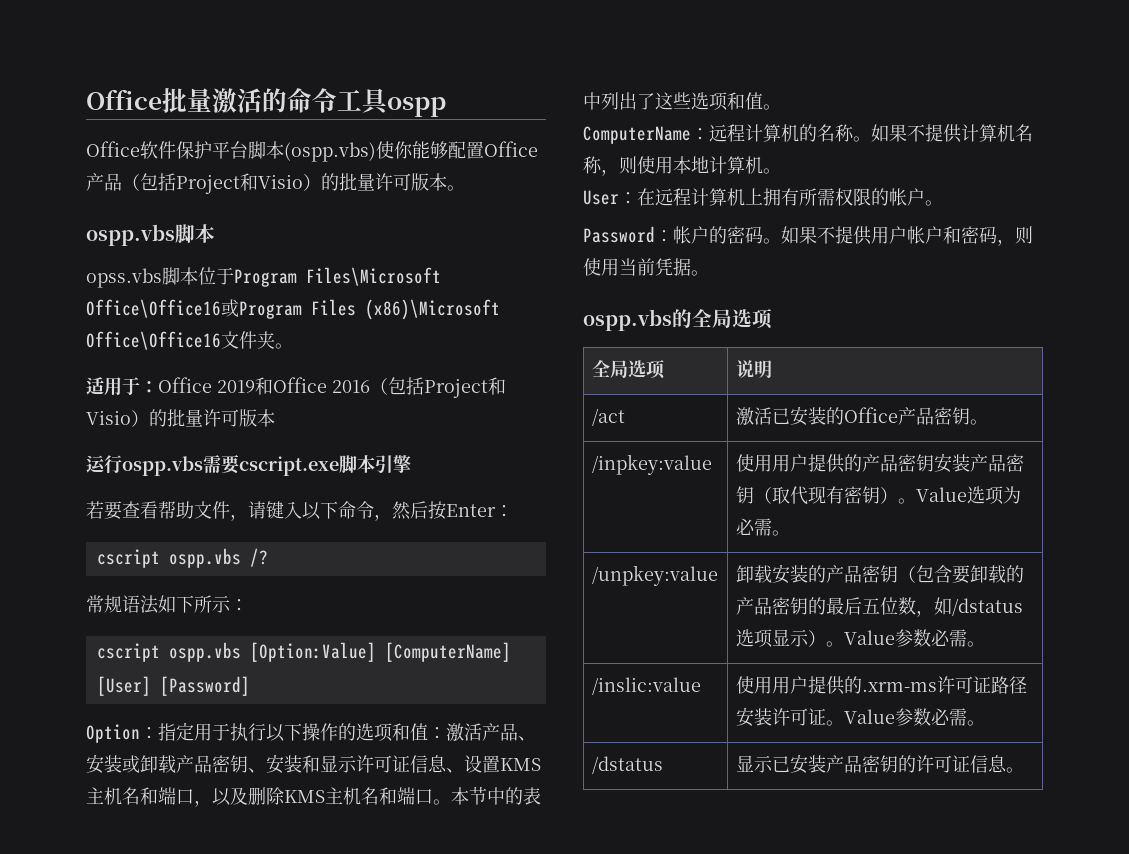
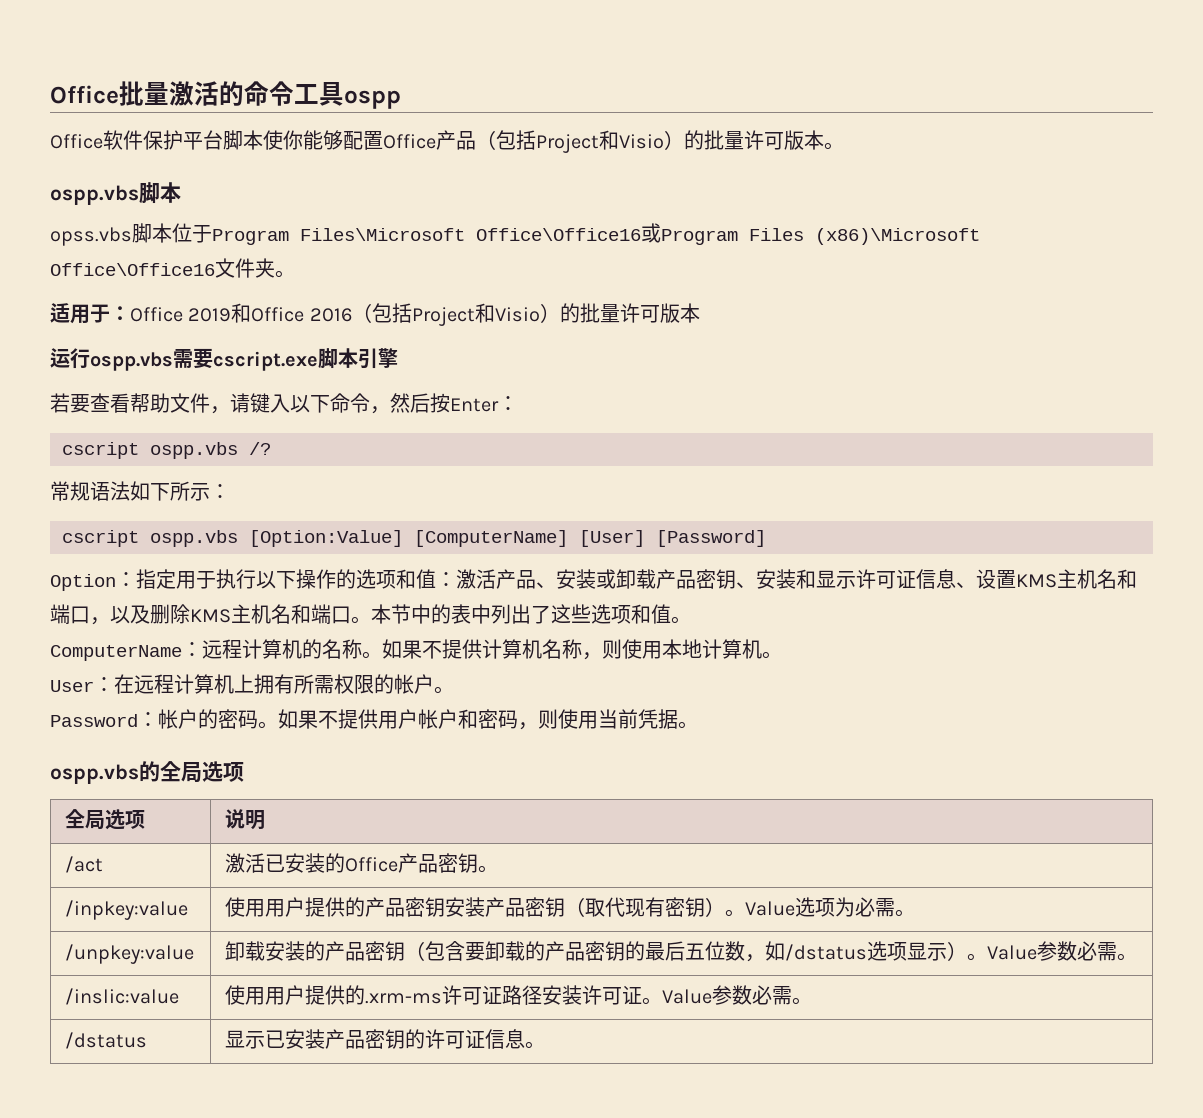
[284,142,376,162] (ospp.vbs) -> (263, 140) none

